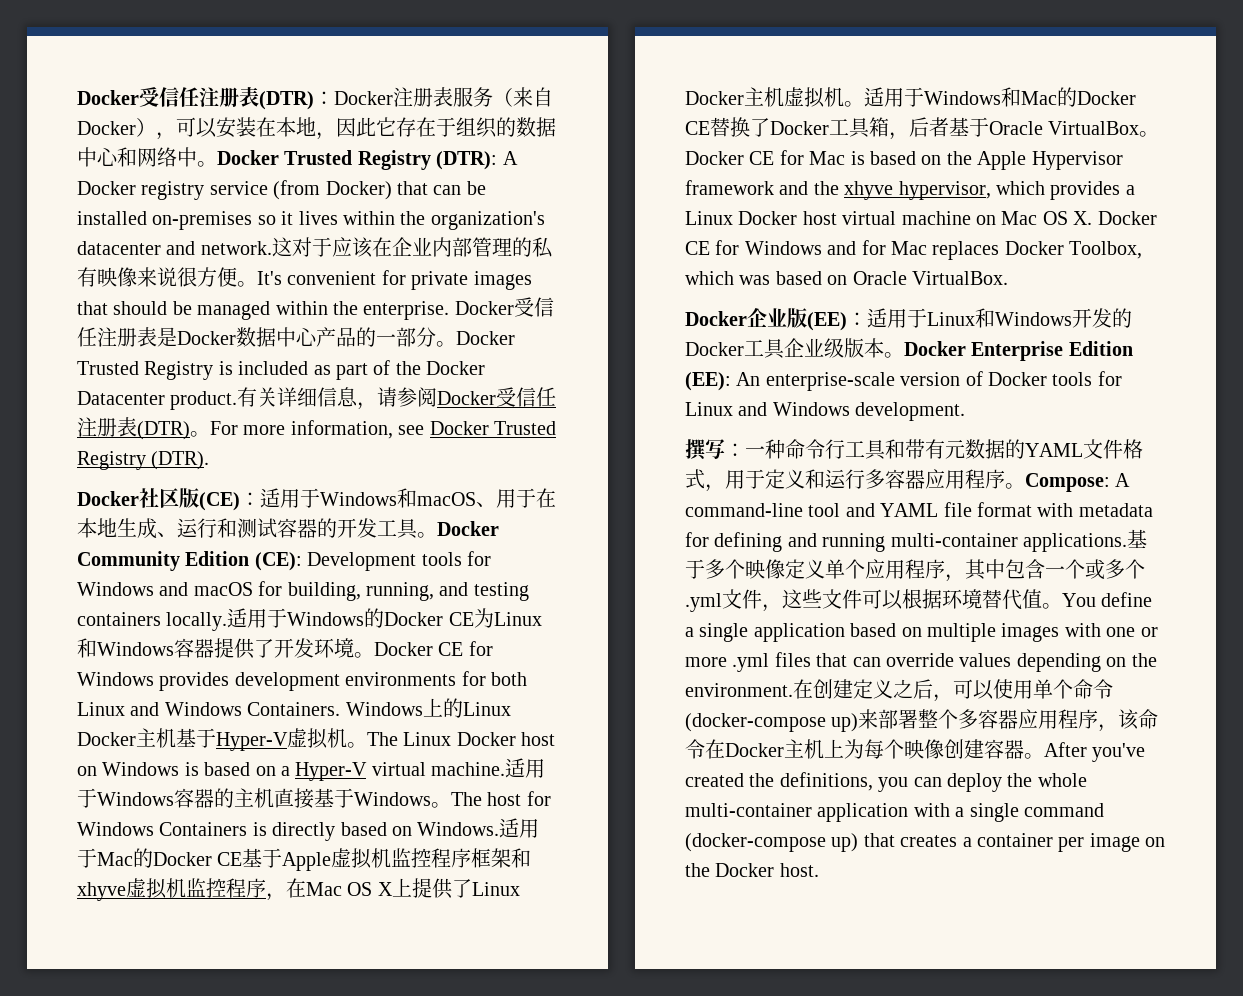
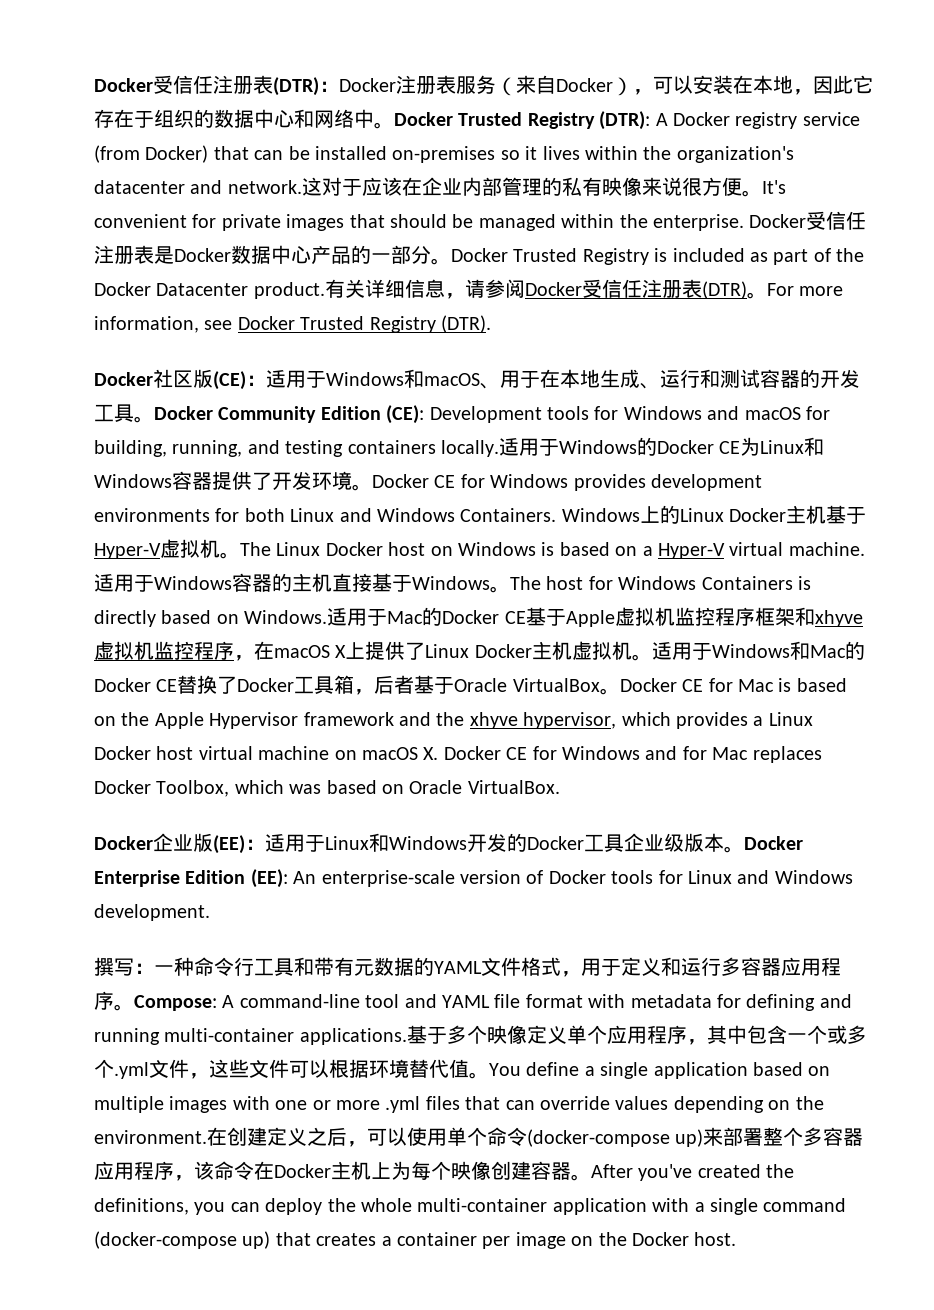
[306,882,373,896] Mac OS -> [274,645,330,658] macOS
[1001,211,1068,225] Mac OS -> [362,747,418,760] macOS

